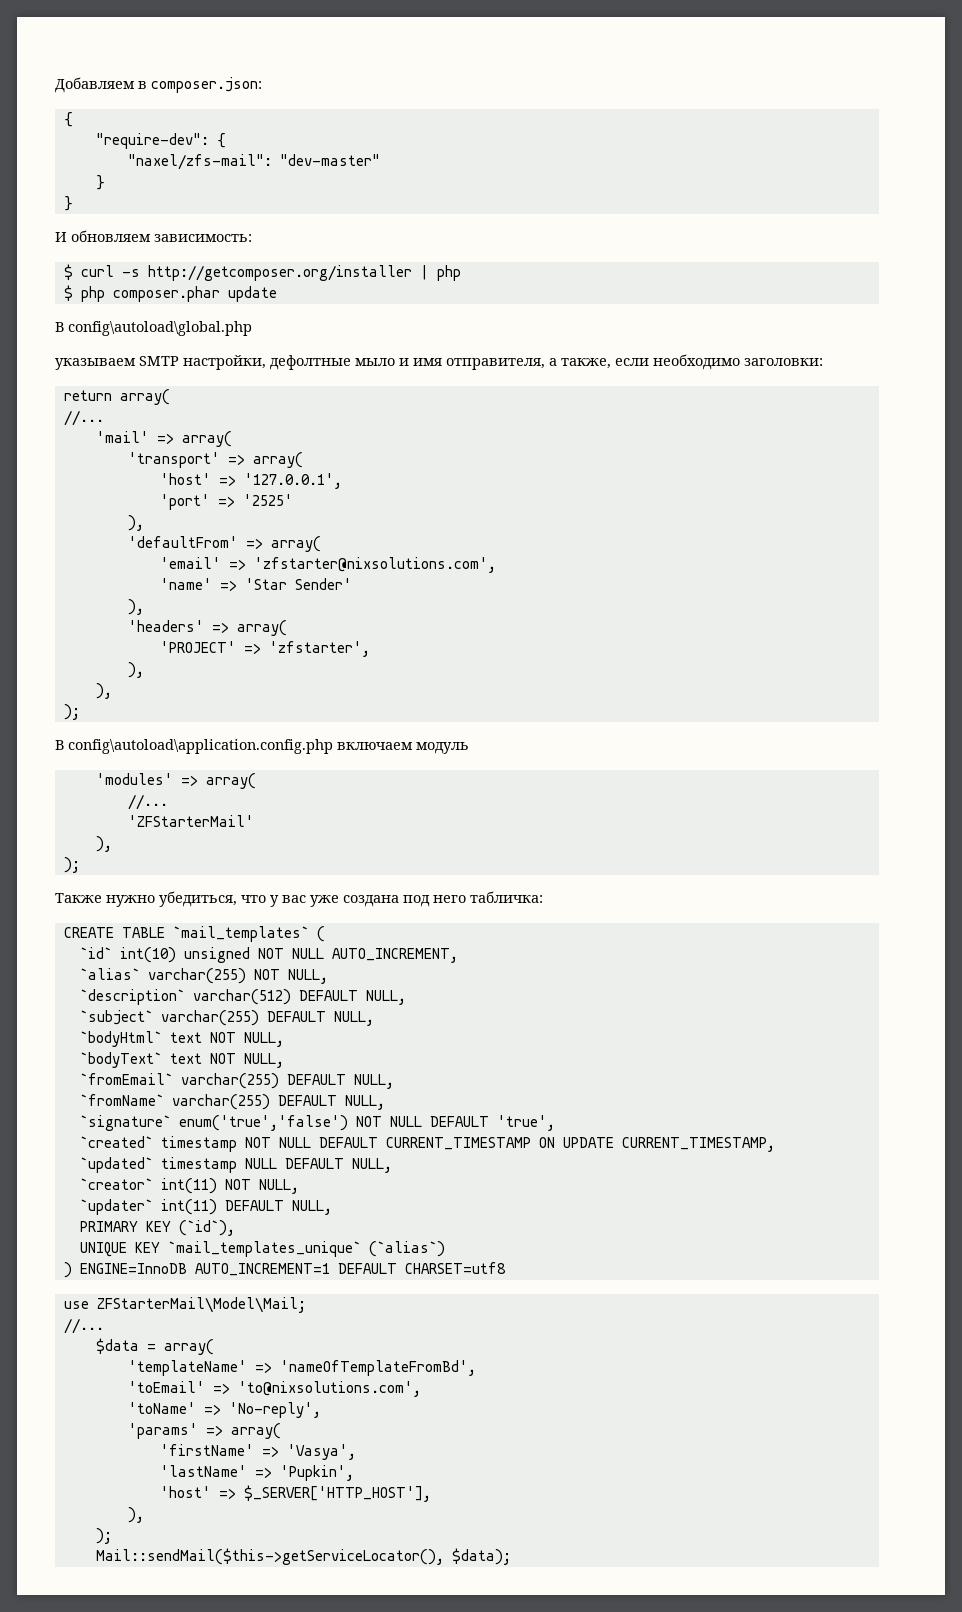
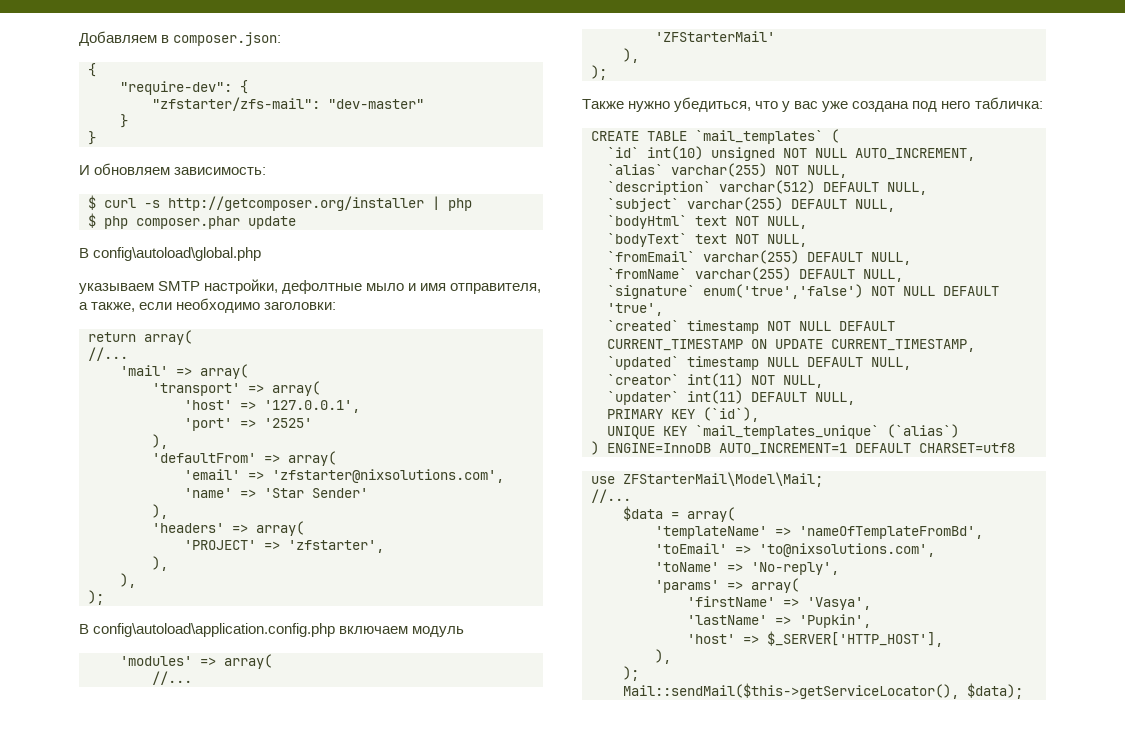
[127,154,272,170] "naxel/zfs-mail": -> [152,97,320,111] "zfstarter/zfs-mail":

